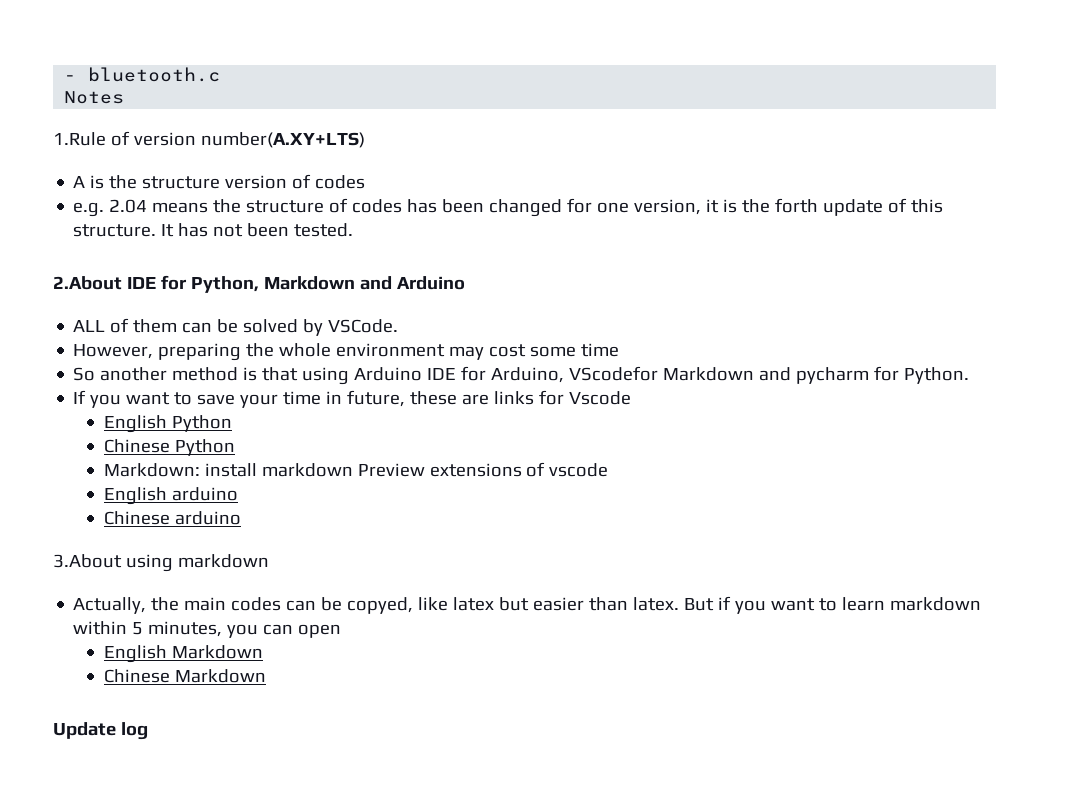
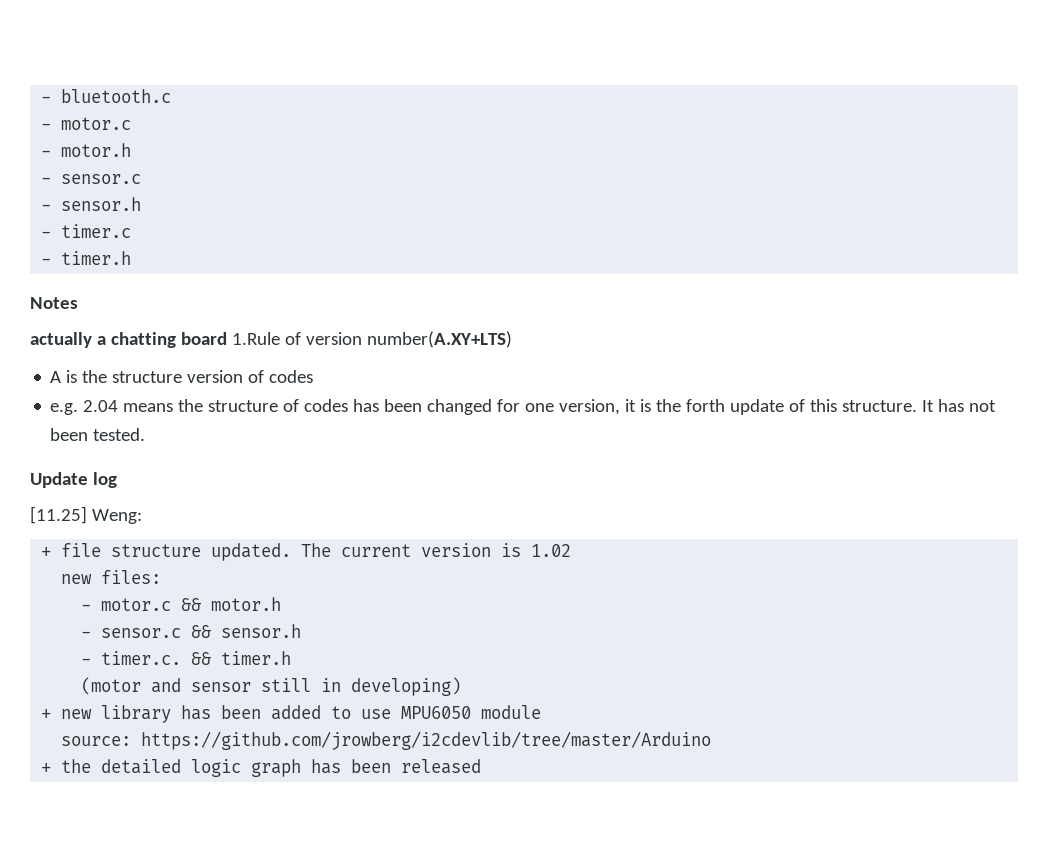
[64,91,125,104] Notes // -> [41,117,132,130] [41,143,132,157] [41,174,142,184] [41,197,142,211] [41,224,132,238] [41,251,132,265] [30,297,78,309] [30,332,227,348] - motor.c // - motor.h // - sensor.c // - sensor.h // - timer.c // - timer.h // Notes // actually a chatting board
[53,275,465,293] [73,318,399,336] [73,343,620,361] [73,366,970,385] [73,390,632,408] [103,415,232,433] [103,439,235,456] [103,462,609,477] [103,487,238,505] [103,511,241,525] [53,554,269,572] [73,596,982,614] [73,621,342,638] [103,645,263,663] [103,669,266,683] [53,722,148,740] 2.About IDE for Python, Markdown and Arduino // ALL of them can be solved by VSCode. // However, preparing the whole environment may cost some time // So another method is that using Arduino IDE for Arduino, VScodefor Markdown and pycharm for Python. // If you want to save your time in future, these are links for Vscode // English Python // Chinese Python // Markdown: install markdown Preview extensions of vscode // English arduino // Chinese arduino // 3.About using markdown // Actually, the main codes can be copyed, like latex but easier than latex. But if you want to learn markdown within 5 minutes, you can open // English Markdown // Chinese Markdown // Update log -> [30,472,117,488] [30,506,142,524] [41,543,572,561] [61,570,162,584] [81,597,282,611] [81,624,302,638] [81,651,292,665] [81,677,462,696] [41,705,542,723] [61,731,712,750] [41,759,482,777] Update log // [11.25] Weng: // + file structure updated. The current version is 1.02 // new files: // - motor.c && motor.h // - sensor.c && sensor.h // - timer.c. && timer.h // (motor and sensor still in developing) // + new library has been added to use MPU6050 module // source: https://github.com/jrowberg/i2cdevlib/tree/master/Arduino // + the detailed logic graph has been released

